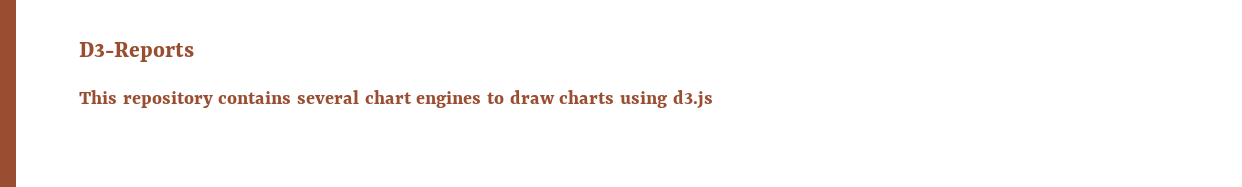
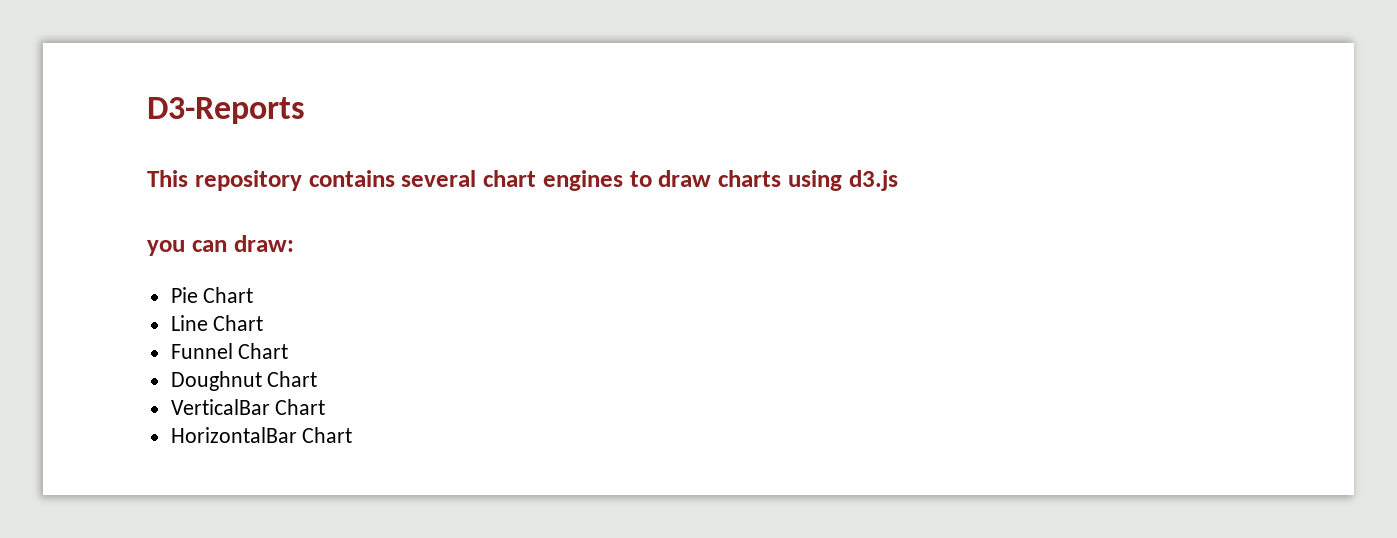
(713, 99) none -> [147,235,294,256] [170,287,254,303] [170,315,264,331] [170,343,289,359] [170,371,318,391] [170,399,326,415] [170,427,353,443] // you can draw: // Pie Chart // Line Chart // Funnel Chart // Doughnut Chart // VerticalBar Chart // HorizontalBar Chart

